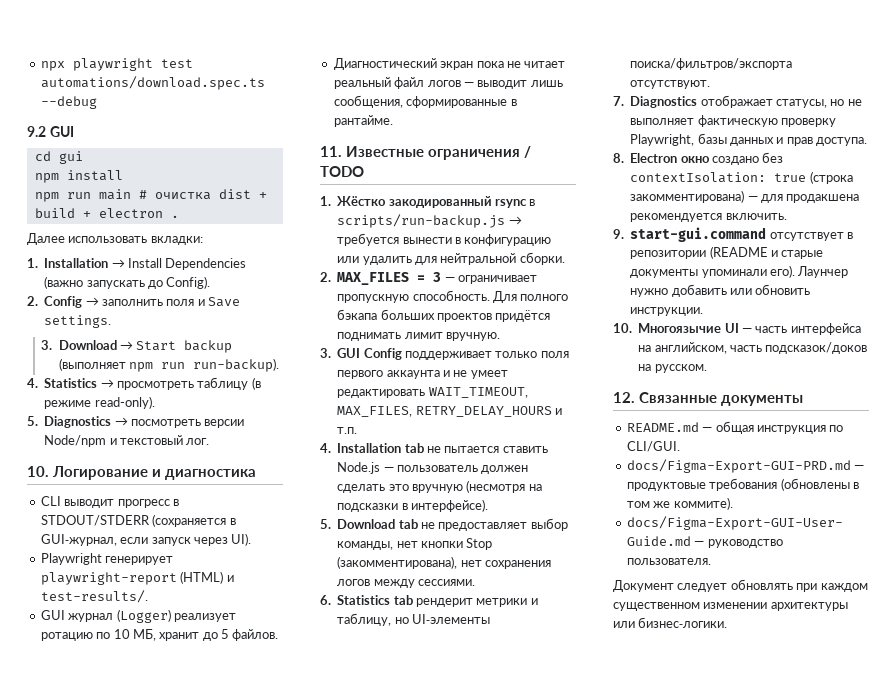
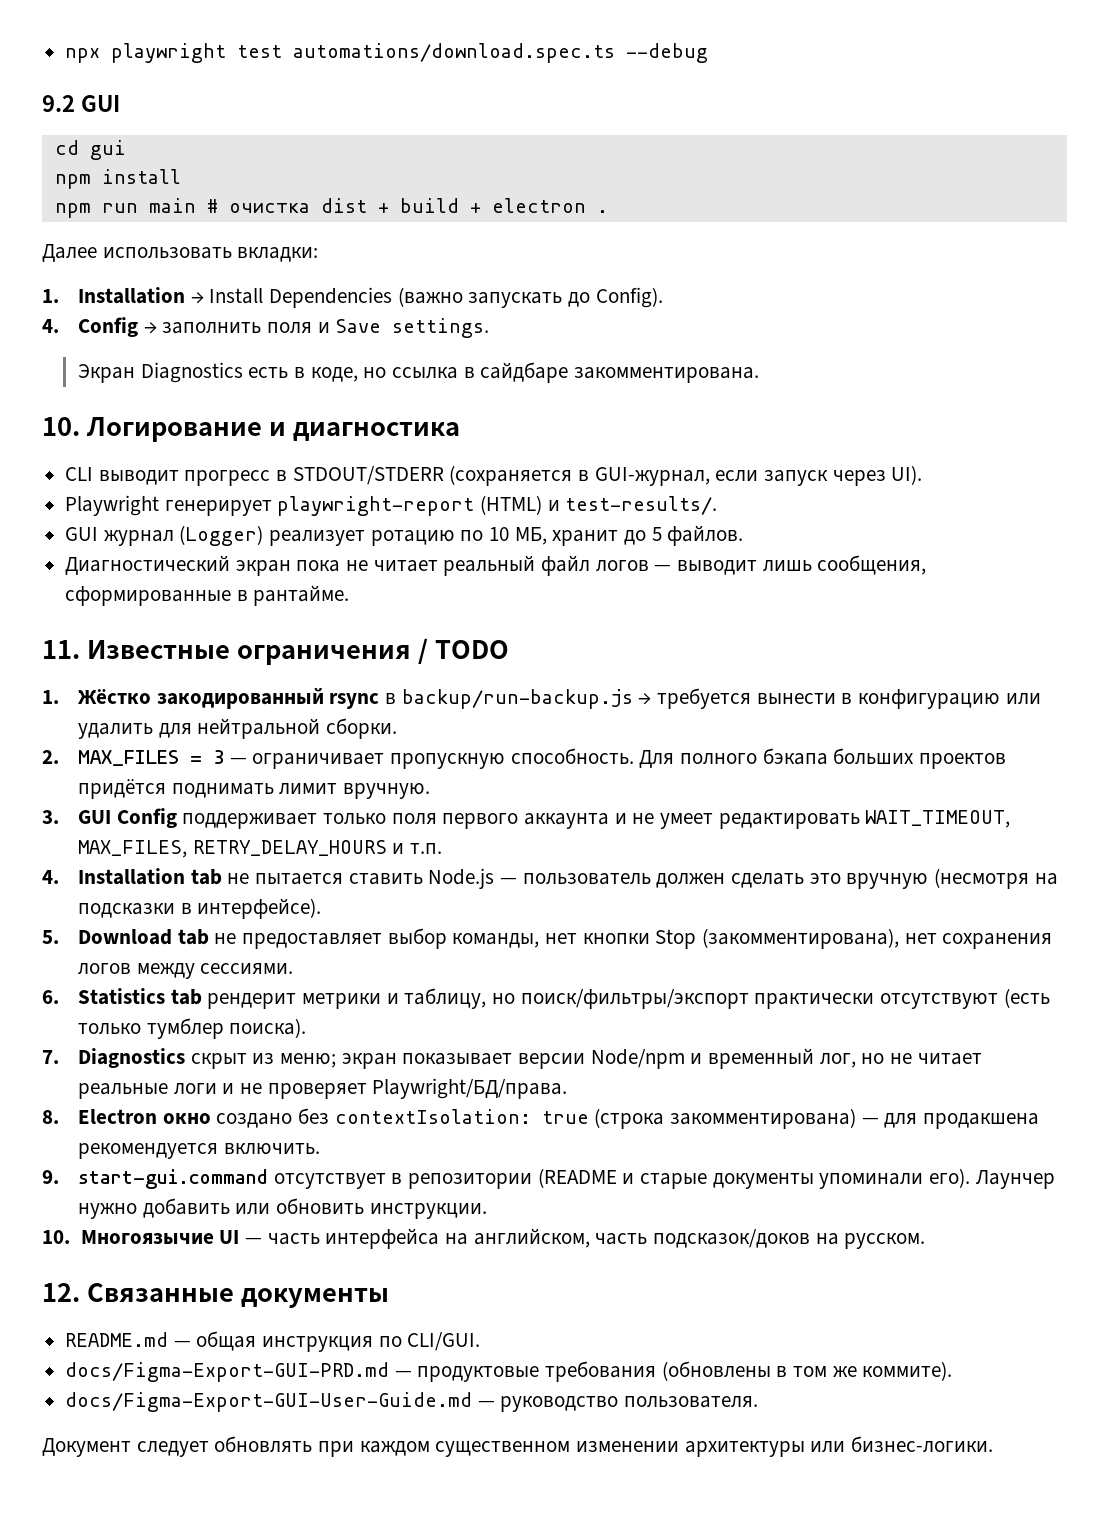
[27,296,38,306] 2. -> [42,319,59,333] 4.
[41,340,233,353] [58,358,279,372] [27,377,261,390] [44,396,155,409] [27,416,245,428] [44,435,210,447] 3. Download → Start backup (выполняет npm run run-backup). // 4. Statistics → просмотреть таблицу (в режиме read-only). // 5. Diagnostics → посмотреть версии Node/npm и текстовый лог. -> [78,362,760,383] Экран Diagnostics есть в коде, но ссылка в сайдбаре закомментирована.
[337,214,506,228] scripts/run-backup.js -> [401,689,633,709] backup/run-backup.js
[412,614,490,624] [630,58,793,70] [630,80,711,89] [613,95,862,108] [630,115,836,127] [630,133,868,146] UI‑элементы поиска/фильтров/экспорта отсутствуют. // 7. Diagnostics отображает статусы, но не выполняет фактическую проверку Playwright, базы данных и прав доступа. -> [520,988,1050,1009] [78,1018,307,1039] [42,1048,982,1069] [78,1078,568,1099] поиск/фильтры/экспорт практически отсутствуют (есть только тумблер поиска). // 7. Diagnostics скрыт из меню; экран показывает версии Node/npm и временный лог, но не читает реальные логи и не проверяет Playwright/БД/права.

